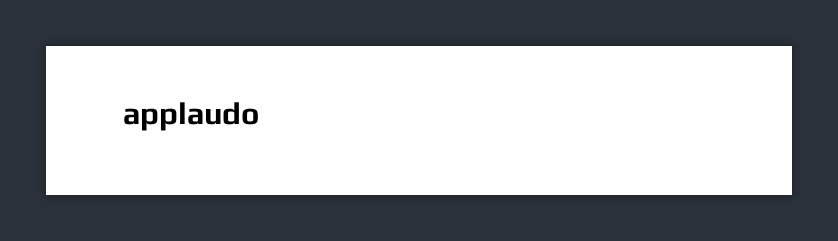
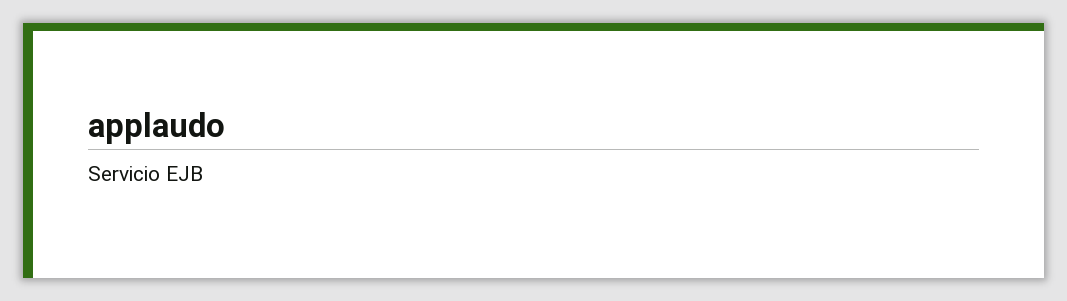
(259, 116) none -> [88,166,203,181] // Servicio EJB

